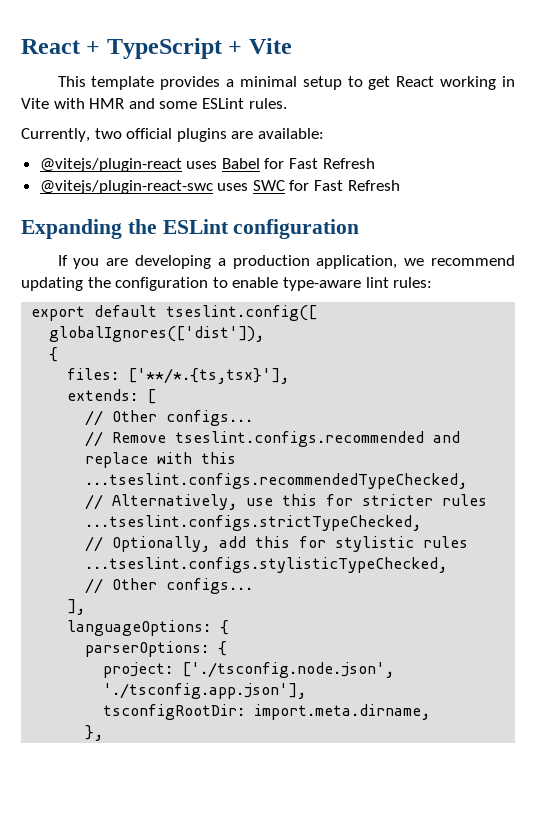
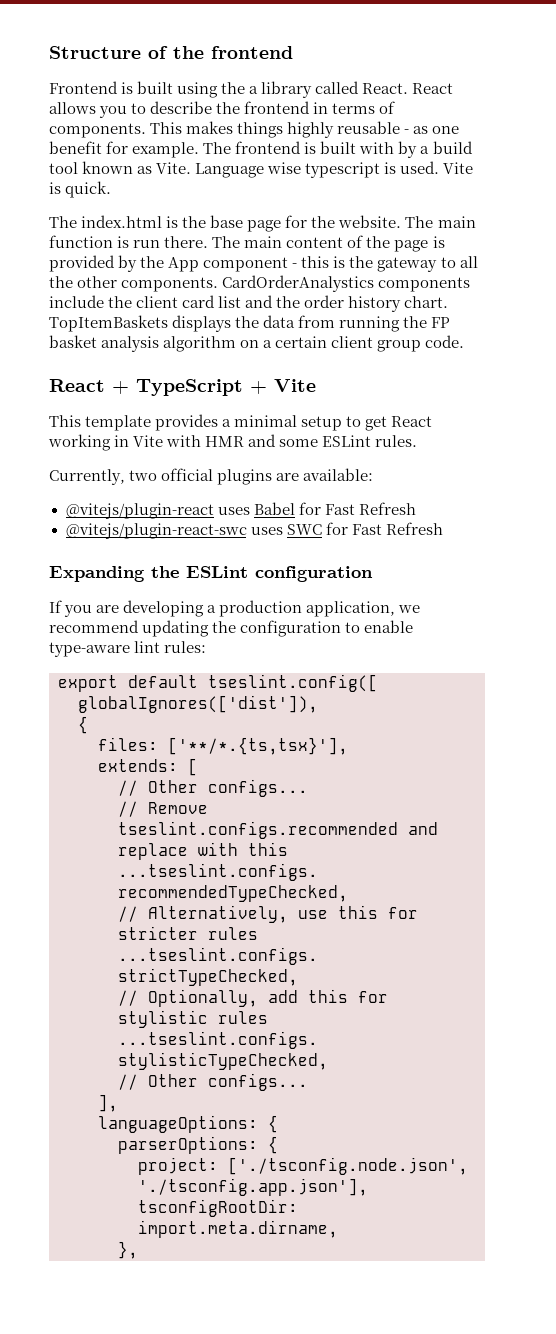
(21, 46) none -> [49,46,293,59] [49,81,454,98] [49,101,396,118] [49,121,460,138] [49,141,473,158] [49,161,474,178] [49,181,112,198] [49,215,476,232] [49,235,445,252] [49,255,478,272] [49,275,471,292] [49,295,449,312] [49,315,451,332] [49,335,465,352] Structure of the frontend // Frontend is built using the a library called React. React allows you to describe the frontend in terms of components. This makes things highly reusable - as one benefit for example. The frontend is built with by a build tool known as Vite. Language wise typescript is used. Vite is quick. // The index.html is the base page for the website. The main function is run there. The main content of the page is provided by the App component - this is the gateway to all the other components. CardOrderAnalystics components include the client card list and the order history chart. TopItemBaskets displays the data from running the FP basket analysis algorithm on a certain client group code. //

